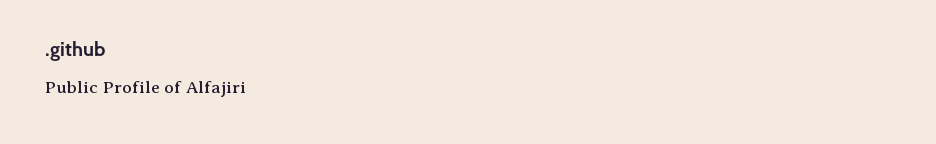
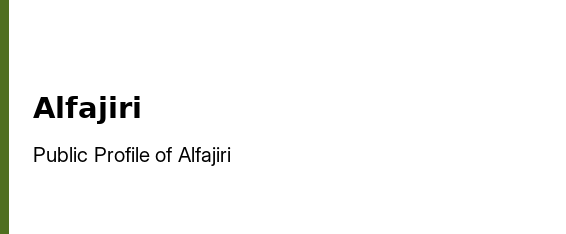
[45,41,105,61] .github -> [33,96,142,124] Alfajiri

